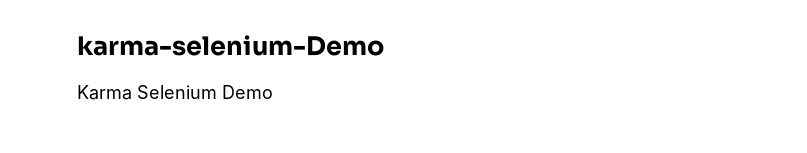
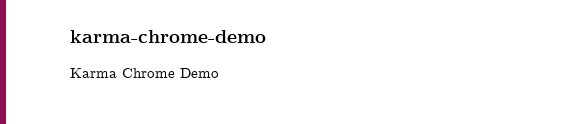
[77,35,384,56] karma-selenium-Demo -> [70,30,266,43] karma-chrome-demo
[137,85,217,99] Selenium -> [122,68,175,78] Chrome

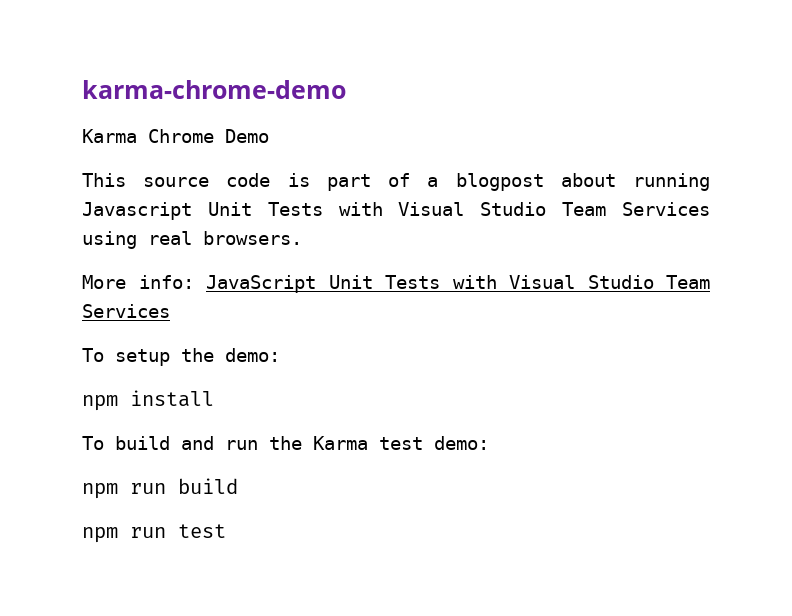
(219, 73) none -> [82,173,710,191] [82,202,710,220] [82,231,302,249] [82,275,710,293] [82,304,170,318] [82,348,280,366] [82,390,214,411] [82,436,489,450] [82,478,238,499] [82,524,226,543] // This source code is part of a blogpost about running Javascript Unit Tests with Visual Studio Team Services using real browsers. // More info: JavaScript Unit Tests with Visual Studio Team Services // To setup the demo: // npm install // To build and run the Karma test demo: // npm run build // npm run test

